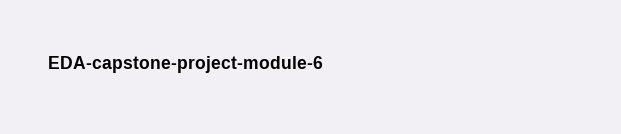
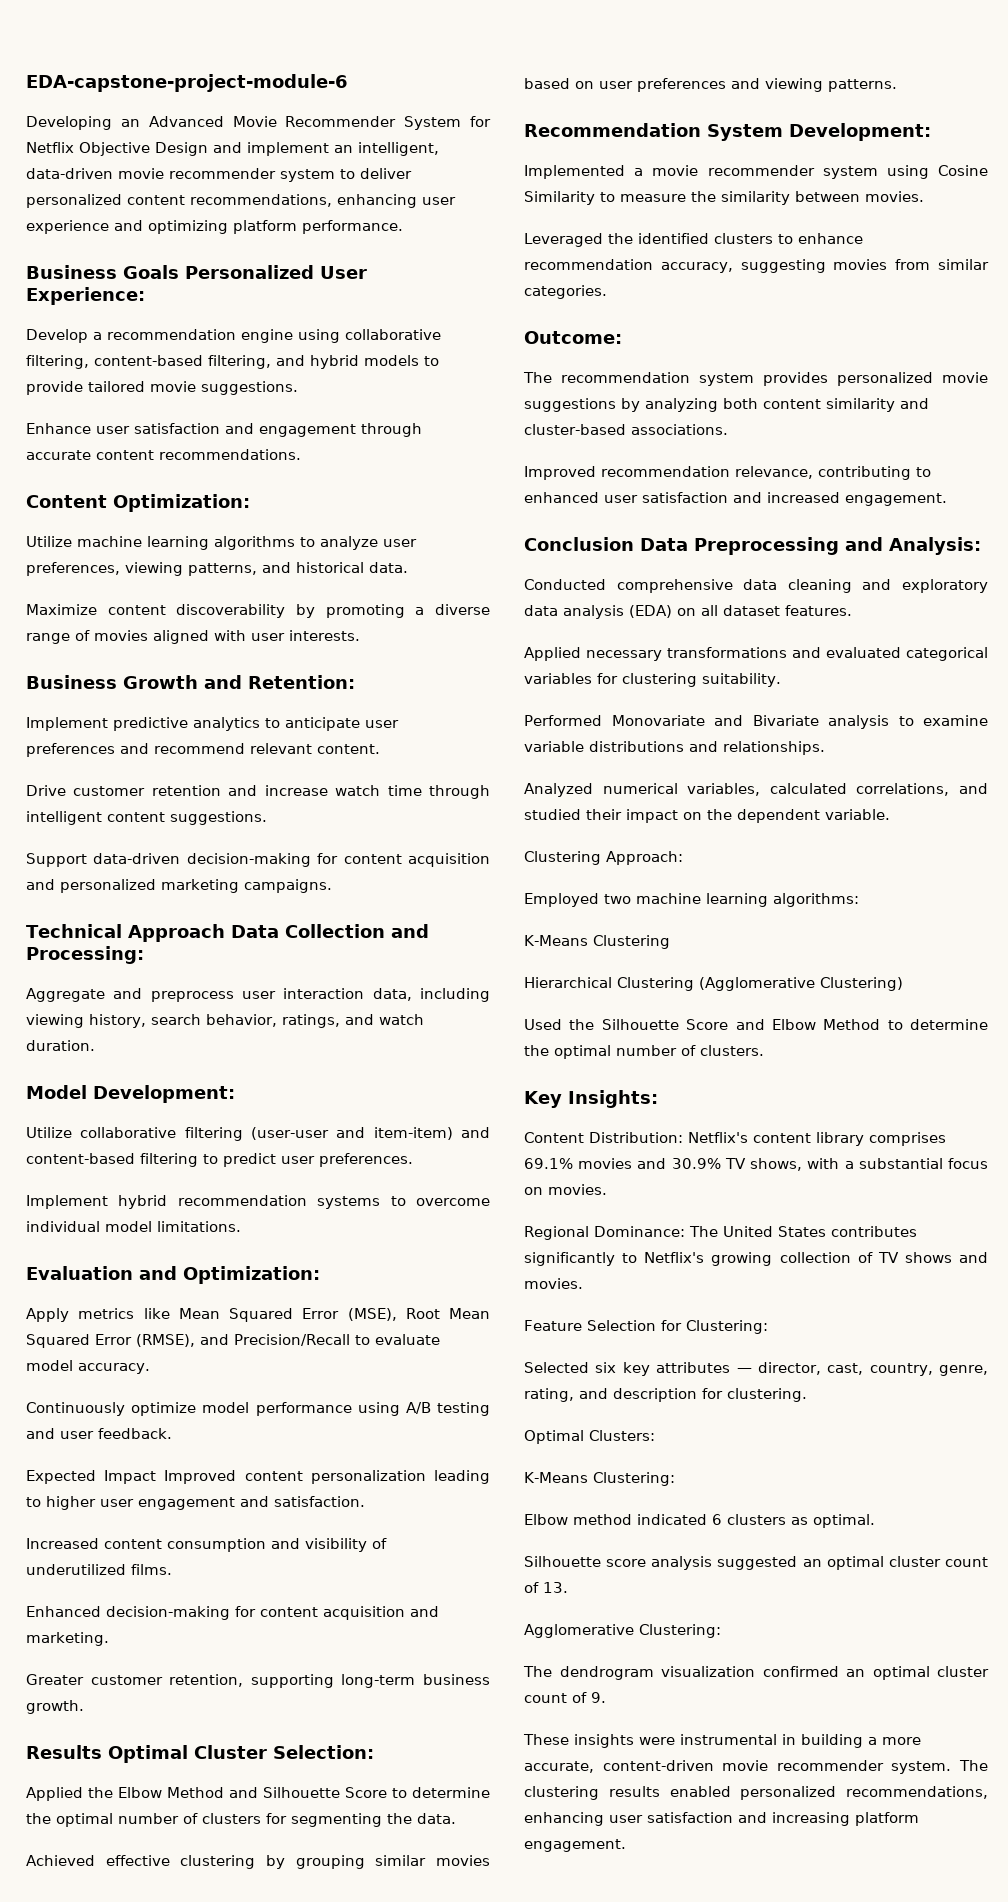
(323, 64) none -> [26,116,491,130] [26,142,439,156] [26,168,412,182] [26,194,456,208] [26,220,403,234] [26,265,367,279] [26,287,145,305] [26,329,441,343] [26,355,439,369] [26,381,298,395] [26,423,422,437] [26,449,301,460] [26,494,250,512] [26,536,417,550] [26,562,408,576] [26,604,491,618] [26,630,360,644] [26,675,355,689] [26,717,399,731] [26,743,380,757] [26,785,490,799] [26,811,267,825] [26,853,490,867] [26,879,332,893] [26,924,429,942] [26,946,144,964] [26,988,490,1002] [26,1014,424,1028] [26,1040,95,1051] [26,1085,235,1103] [26,1127,490,1141] [26,1153,413,1167] [26,1195,490,1209] [26,1221,241,1232] [26,1266,320,1284] [26,1308,490,1322] [26,1334,440,1348] [26,1360,150,1374] [26,1402,491,1416] [26,1428,172,1439] [26,1470,490,1484] [26,1496,365,1510] [26,1538,387,1552] [26,1564,172,1575] [26,1606,439,1620] [26,1632,109,1646] [26,1674,490,1688] [26,1700,84,1714] [26,1745,374,1763] [26,1787,490,1801] [26,1813,456,1827] [26,1855,491,1869] [524,78,897,92] [524,123,931,141] [524,165,988,179] [524,191,924,205] [524,233,863,247] [524,259,989,273] [524,285,607,299] [524,331,622,344] [523,372,988,386] [524,398,929,412] [524,424,728,435] [524,466,931,480] [524,492,947,506] [524,537,981,555] [524,579,988,593] [524,605,852,619] [524,647,988,661] [524,673,781,687] [524,715,988,729] [524,741,825,755] [524,783,988,797] [524,809,890,823] [524,851,683,865] [524,893,859,907] [524,935,670,949] [524,977,903,991] [524,1019,988,1030] [524,1045,764,1059] [524,1090,658,1108] [524,1132,946,1146] [524,1158,988,1171] [524,1184,607,1195] [524,1226,917,1240] [524,1252,988,1266] [524,1278,583,1289] [524,1320,768,1334] [524,1362,988,1376] [524,1388,807,1402] [524,1430,655,1444] [524,1472,675,1486] [524,1514,875,1528] [524,1556,989,1570] [524,1582,568,1593] [524,1624,721,1638] [523,1666,989,1680] [524,1692,606,1703] [523,1734,921,1748] [524,1760,988,1774] [524,1786,988,1800] [524,1812,919,1826] [524,1839,626,1852] // Developing an Advanced Movie Recommender System for Netflix Objective Design and implement an intelligent, data-driven movie recommender system to deliver personalized content recommendations, enhancing user experience and optimizing platform performance. // Business Goals Personalized User Experience: // Develop a recommendation engine using collaborative filtering, content-based filtering, and hybrid models to provide tailored movie suggestions. // Enhance user satisfaction and engagement through accurate content recommendations. // Content Optimization: // Utilize machine learning algorithms to analyze user preferences, viewing patterns, and historical data. // Maximize content discoverability by promoting a diverse range of movies aligned with user interests. // Business Growth and Retention: // Implement predictive analytics to anticipate user preferences and recommend relevant content. // Drive customer retention and increase watch time through intelligent content suggestions. // Support data-driven decision-making for content acquisition and personalized marketing campaigns. // Technical Approach Data Collection and Processing: // Aggregate and preprocess user interaction data, including viewing history, search behavior, ratings, and watch duration. // Model Development: // Utilize collaborative filtering (user-user and item-item) and content-based filtering to predict user preferences. // Implement hybrid recommendation systems to overcome individual model limitations. // Evaluation and Optimization: // Apply metrics like Mean Squared Error (MSE), Root Mean Squared Error (RMSE), and Precision/Recall to evaluate model accuracy. // Continuously optimize model performance using A/B testing and user feedback. // Expected Impact Improved content personalization leading to higher user engagement and satisfaction. // Increased content consumption and visibility of underutilized films. // Enhanced decision-making for content acquisition and marketing. // Greater customer retention, supporting long-term business growth. // Results Optimal Cluster Selection: // Applied the Elbow Method and Silhouette Score to determine the optimal number of clusters for segmenting the data. // Achieved effective clustering by grouping similar movies based on user preferences and viewing patterns. // Recommendation System Development: // Implemented a movie recommender system using Cosine Similarity to measure the similarity between movies. // Leveraged the identified clusters to enhance recommendation accuracy, suggesting movies from similar categories. // Outcome: // The recommendation system provides personalized movie suggestions by analyzing both content similarity and cluster-based associations. // Improved recommendation relevance, contributing to enhanced user satisfaction and increased engagement. // Conclusion Data Preprocessing and Analysis: // Conducted comprehensive data cleaning and exploratory data analysis (EDA) on all dataset features. // Applied necessary transformations and evaluated categorical variables for clustering suitability. // Performed Monovariate and Bivariate analysis to examine variable distributions and relationships. // Analyzed numerical variables, calculated correlations, and studied their impact on the dependent variable. // Clustering Approach: // Employed two machine learning algorithms: // K-Means Clustering // Hierarchical Clustering (Agglomerative Clustering) // Used the Silhouette Score and Elbow Method to determine the optimal number of clusters. // Key Insights: // Content Distribution: Netflix's content library comprises 69.1% movies and 30.9% TV shows, with a substantial focus on movies. // Regional Dominance: The United States contributes significantly to Netflix's growing collection of TV shows and movies. // Feature Selection for Clustering: // Selected six key attributes — director, cast, country, genre, rating, and description for clustering. // Optimal Clusters: // K-Means Clustering: // Elbow method indicated 6 clusters as optimal. // Silhouette score analysis suggested an optimal cluster count of 13. // Agglomerative Clustering: // The dendrogram visualization confirmed an optimal cluster count of 9. // These insights were instrumental in building a more accurate, content-driven movie recommender system. The clustering results enabled personalized recommendations, enhancing user satisfaction and increasing platform engagement.

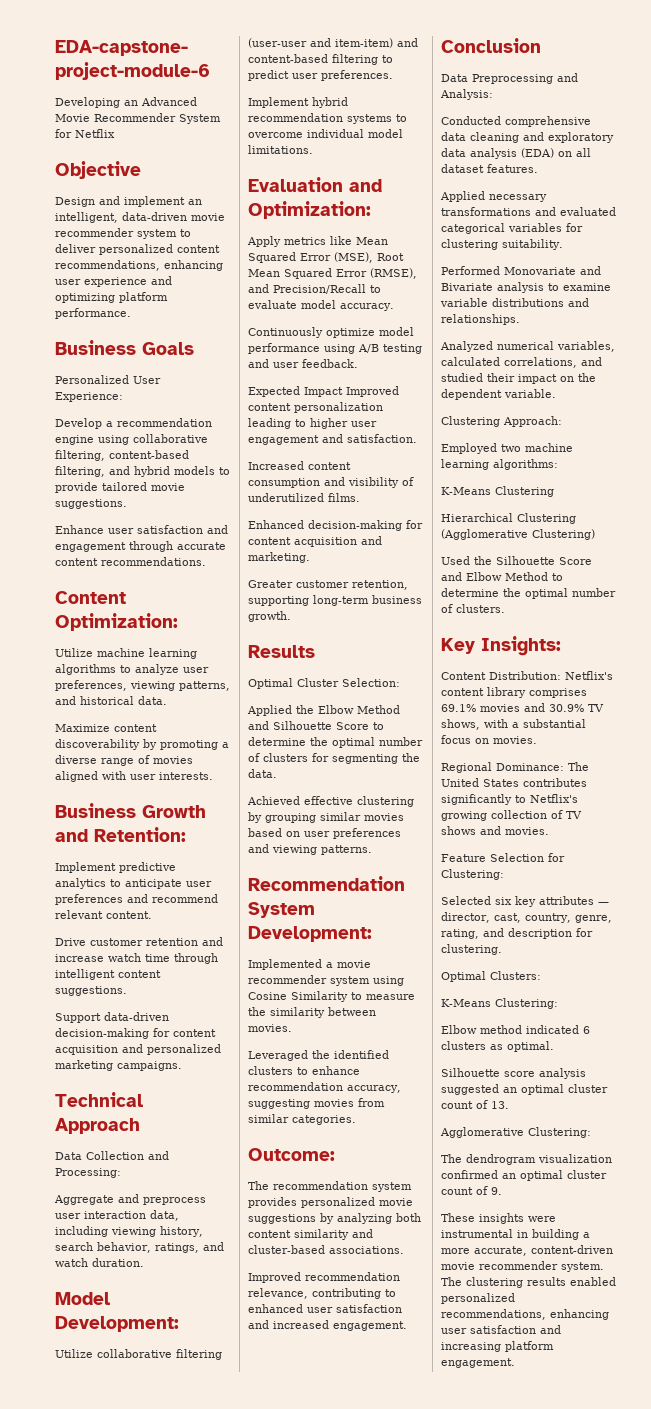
(74, 147) none -> (115, 133) //
(150, 149) none -> (141, 170) //
(179, 272) none -> (194, 348) //
(225, 933) none -> (140, 1126) //
(102, 1752) none -> (315, 651) //
(634, 544) none -> (541, 45) //

